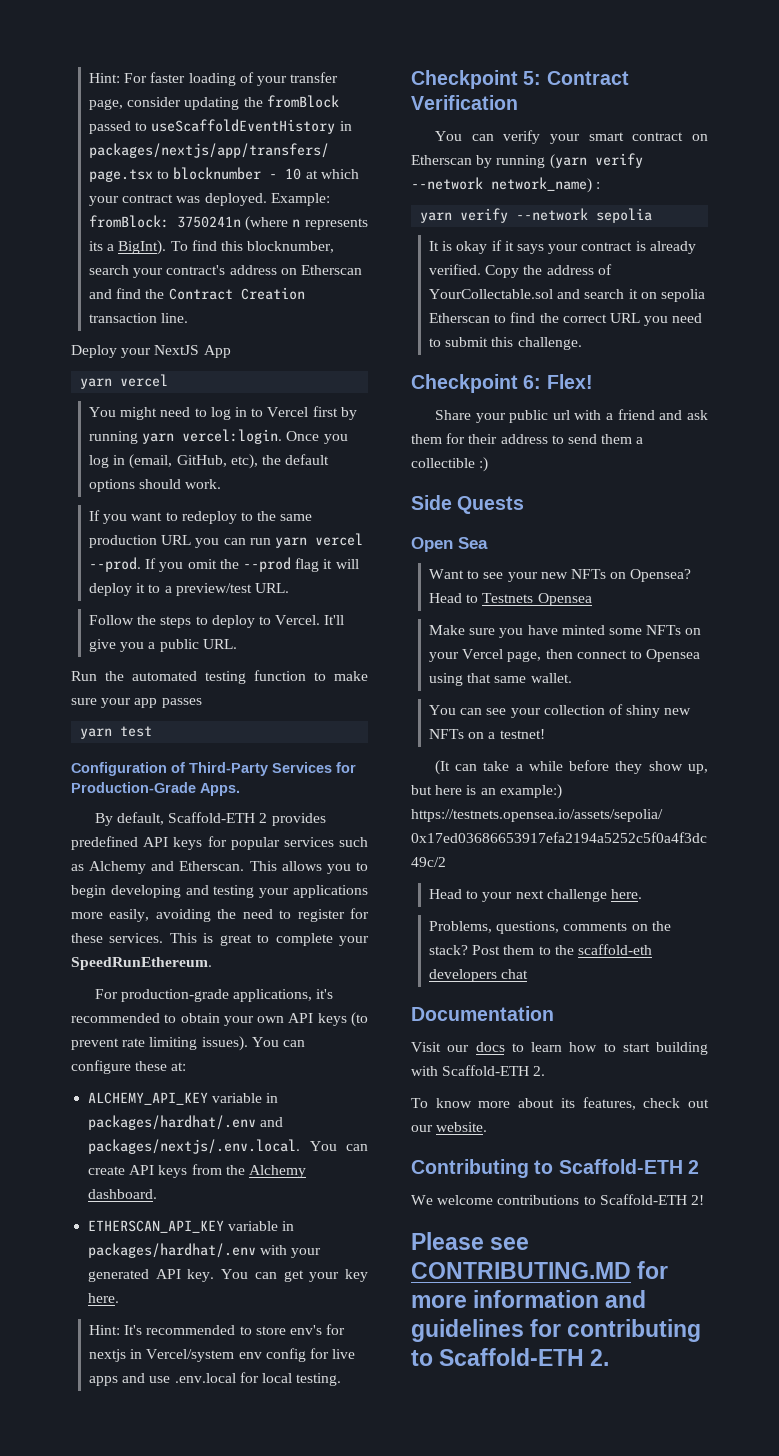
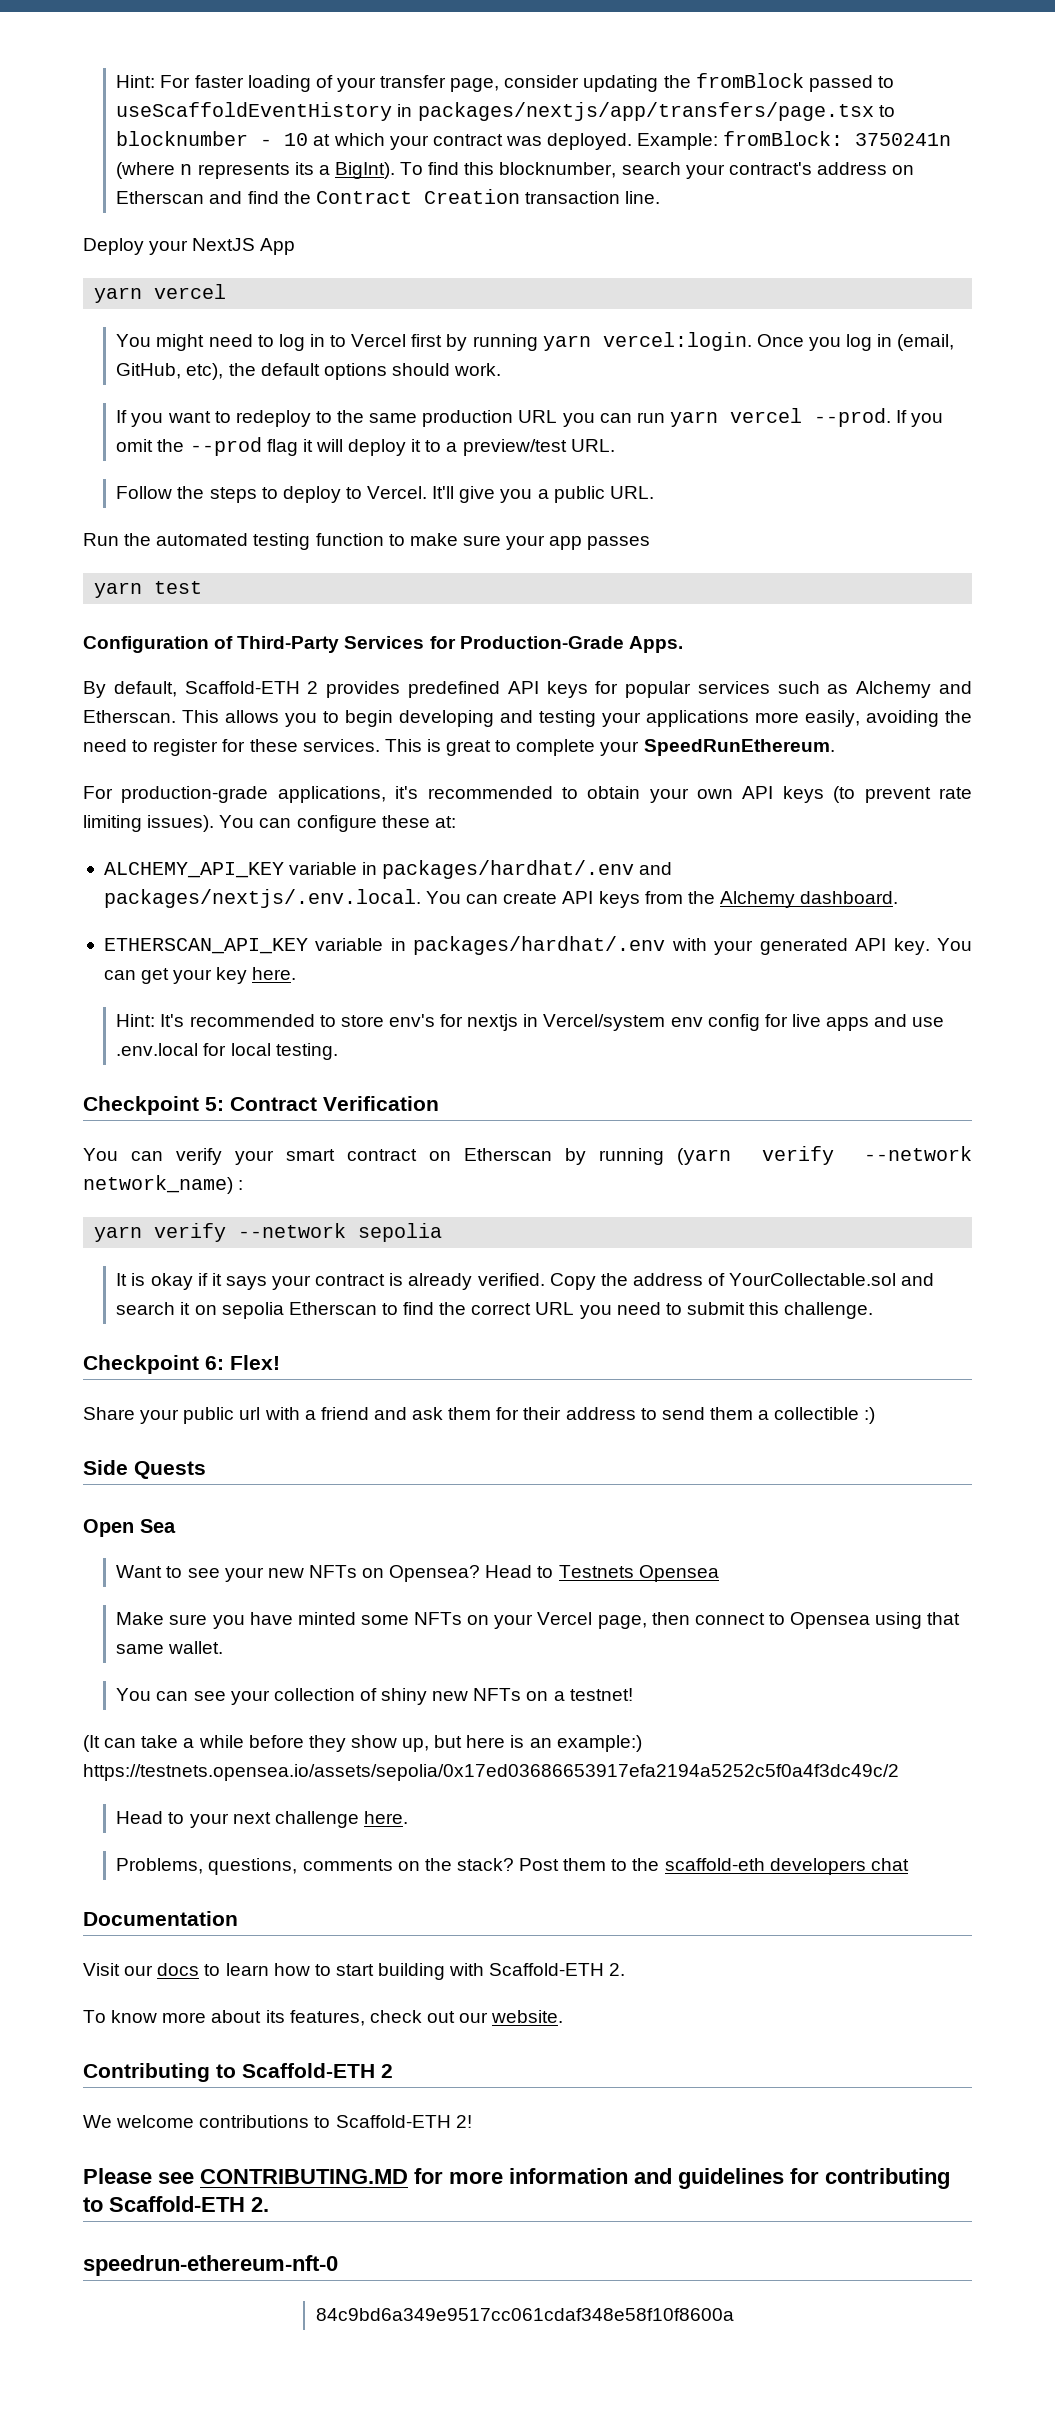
(610, 1357) none -> [83,2255,338,2276] [315,2308,734,2321] // speedrun-ethereum-nft-0 // 84c9bd6a349e9517cc061cdaf348e58f10f8600a

